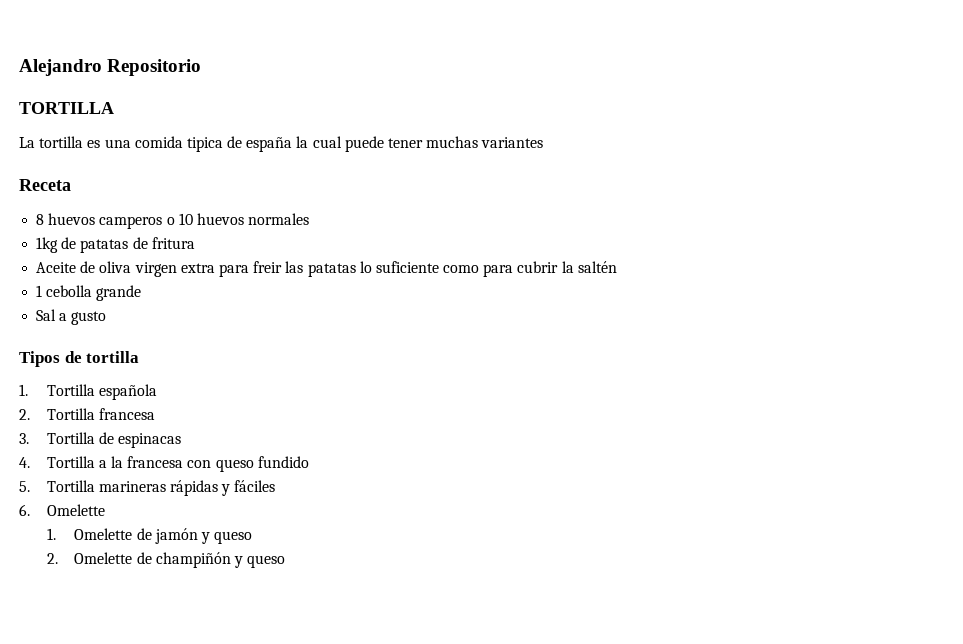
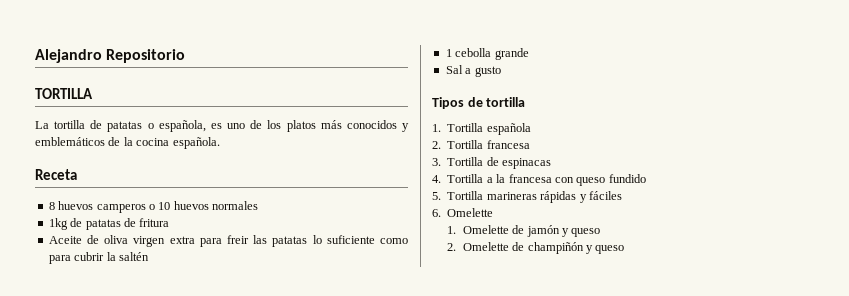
[87,136,544,152] es una comida tipica de españa la cual puede tener muchas variantes -> [90,120,409,132] [35,137,220,149] de patatas o española, es uno de los platos más conocidos y emblemáticos de la cocina española.

